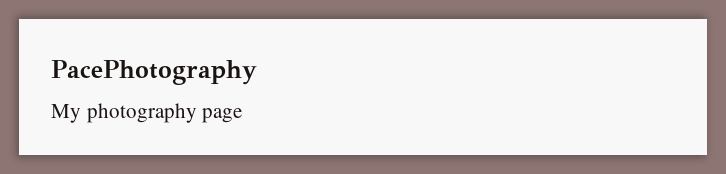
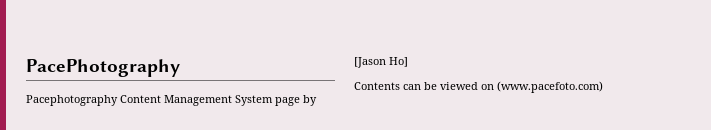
[51,103,243,123] My photography page -> [26,95,317,106] [354,57,408,68] [354,81,603,93] Pacephotography Content Management System page by [Jason Ho] // Contents can be viewed on (www.pacefoto.com)

